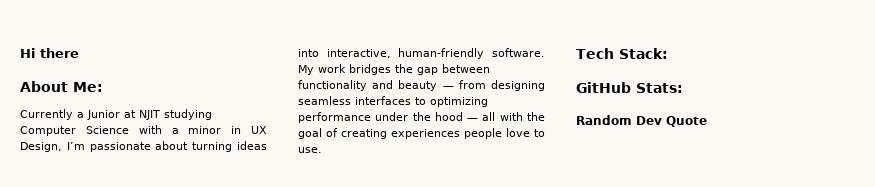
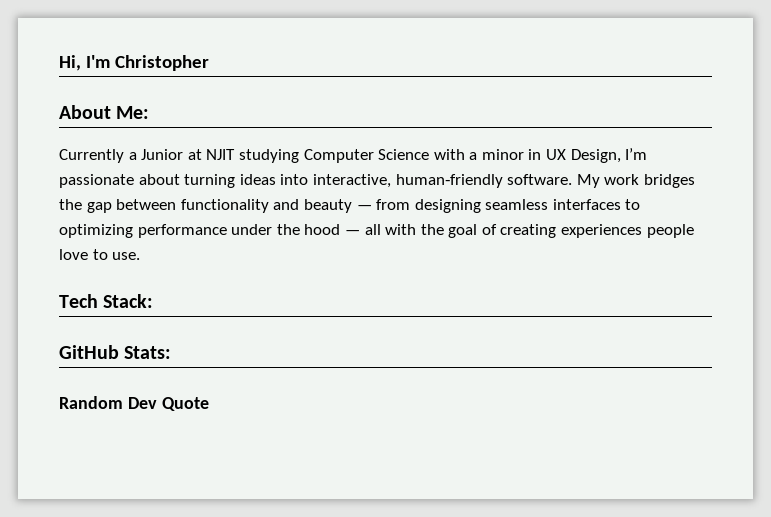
[20,48,79,58] Hi there -> [59,55,209,71] Hi, I'm Christopher

